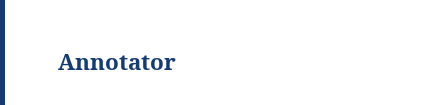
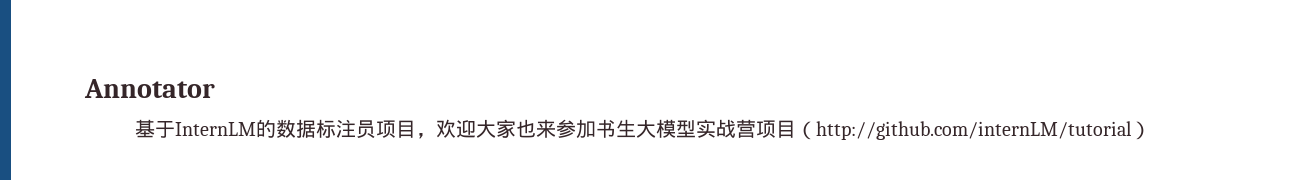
(176, 62) none -> [135,119,1152,140] // 基于InternLM的数据标注员项目，欢迎大家也来参加书生大模型实战营项目（http://github.com/internLM/tutorial）

